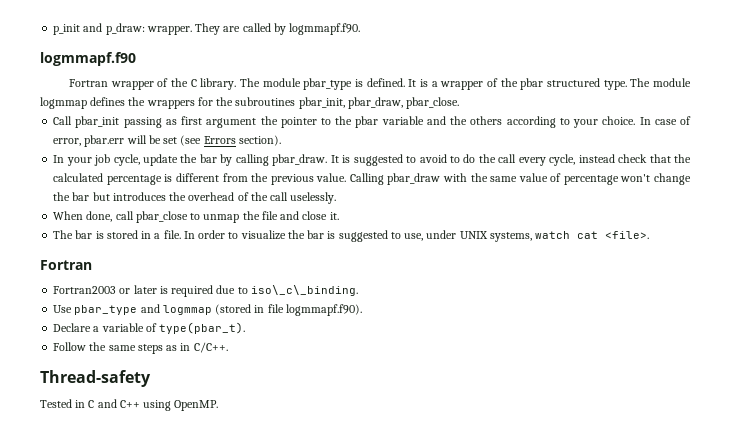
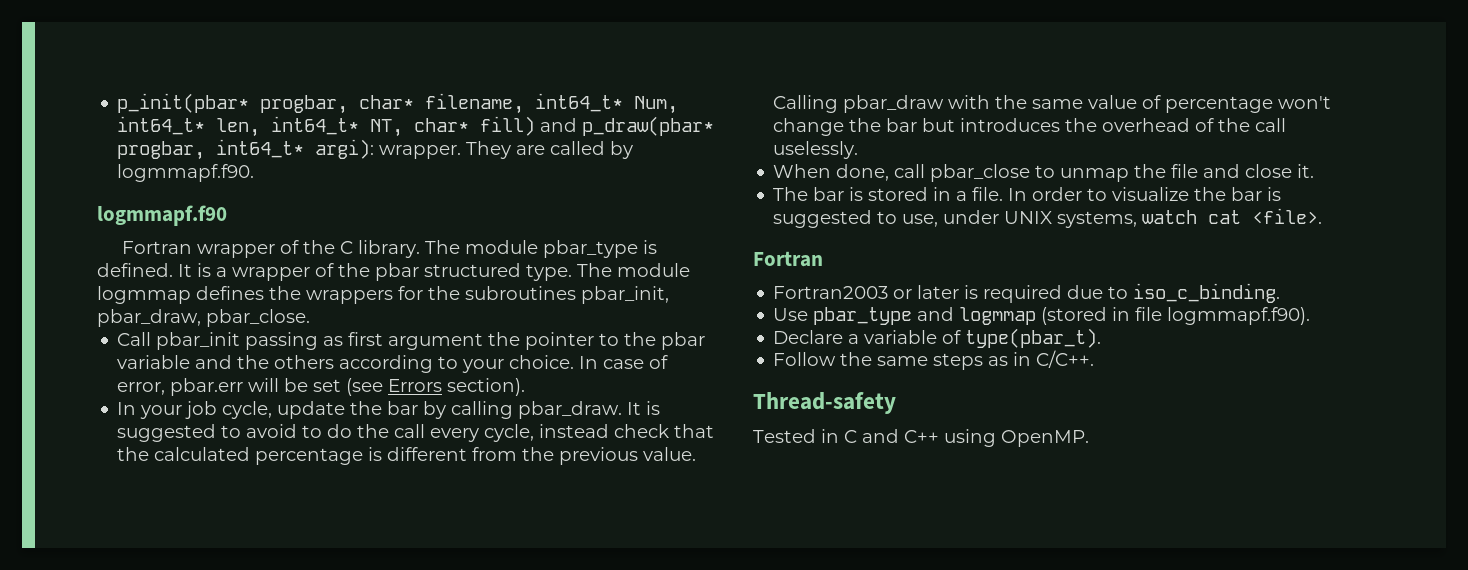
[53,23,145,35] p_init and p_draw: -> [117,93,679,114] [117,116,715,137] [117,139,375,160] p_init(pbar* progbar, char* filename, int64_t* Num, int64_t* len, int64_t* NT, char* fill) and p_draw(pbar* progbar, int64_t* argi):
[250,285,358,296] iso\_c\_binding. -> [1133,283,1281,303] iso_c_binding.

